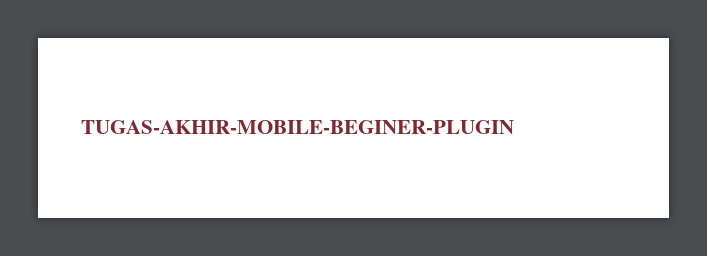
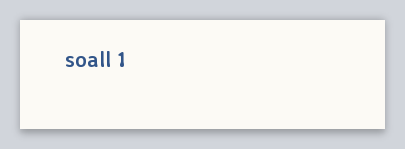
[81,120,514,134] TUGAS-AKHIR-MOBILE-BEGINER-PLUGIN -> [65,51,126,67] soall 1

